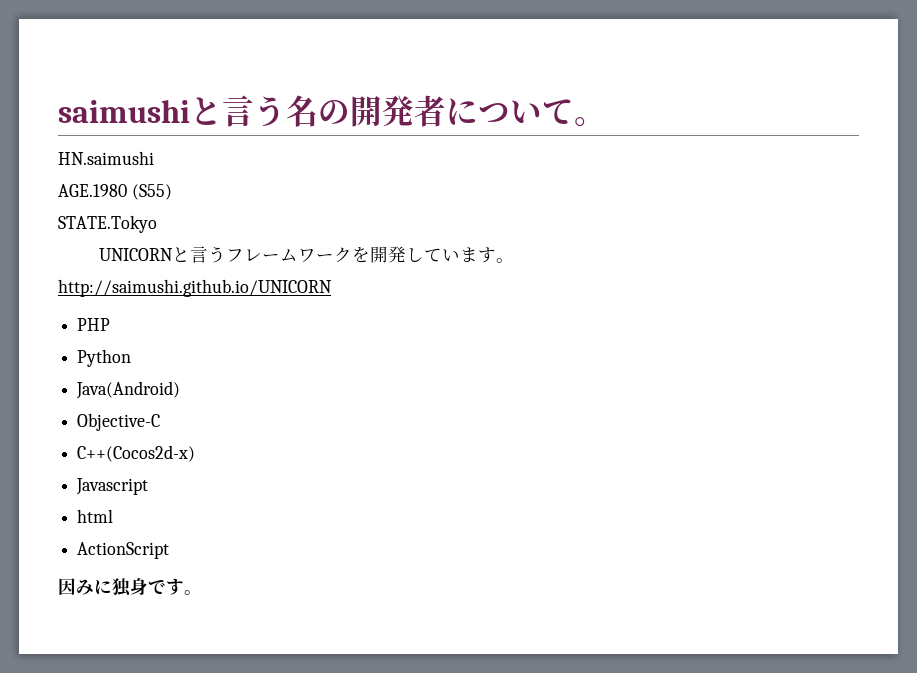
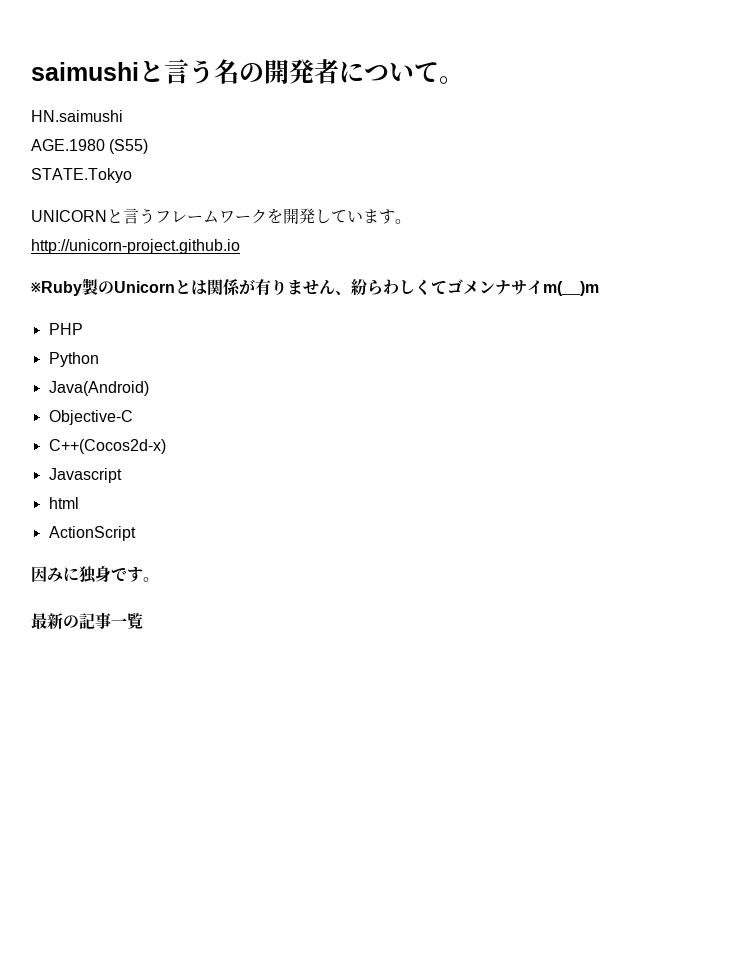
[58,279,332,297] http://saimushi.github.io/UNICORN -> [31,239,240,254] [31,278,599,296] http://unicorn-project.github.io // ※Ruby製のUnicornとは関係が有りません、紛らわしくてゴメンナサイm(__)m
(202, 592) none -> [31,612,143,629] // 最新の記事一覧

